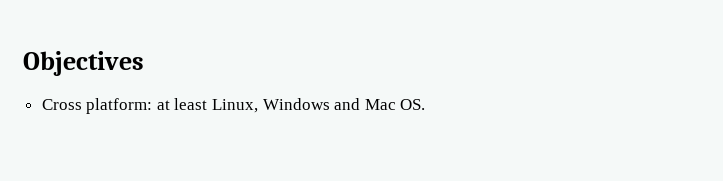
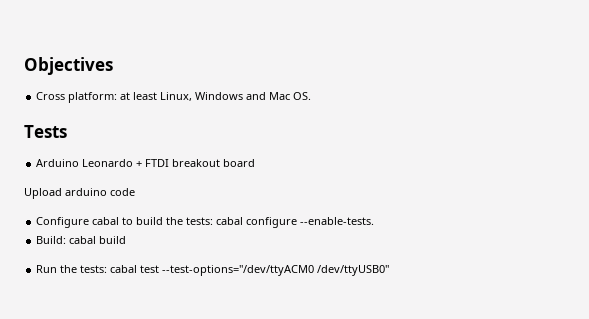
(426, 104) none -> [24,125,67,138] [36,159,256,167] [24,188,135,199] [36,217,375,228] [36,236,127,244] [36,265,390,276] // Tests // Arduino Leonardo + FTDI breakout board // Upload arduino code // Configure cabal to build the tests: cabal configure --enable-tests. // Build: cabal build // Run the tests: cabal test --test-options="/dev/ttyACM0 /dev/ttyUSB0"

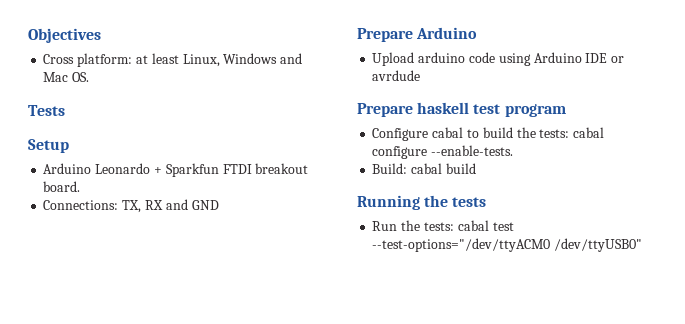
(67, 131) none -> [28,139,69,153] // Setup
(143, 164) none -> [165,163,219,177] Sparkfun
[223,159,256,167] [24,188,135,199] board // Upload arduino code -> [43,181,81,192] [43,199,219,213] [357,27,478,42] [372,52,625,66] [372,70,421,81] [357,102,566,117] board. // Connections: TX, RX and GND // Prepare Arduino // Upload arduino code using Arduino IDE or avrdude // Prepare haskell test program
(127, 240) none -> [357,195,487,210] // Running the tests

